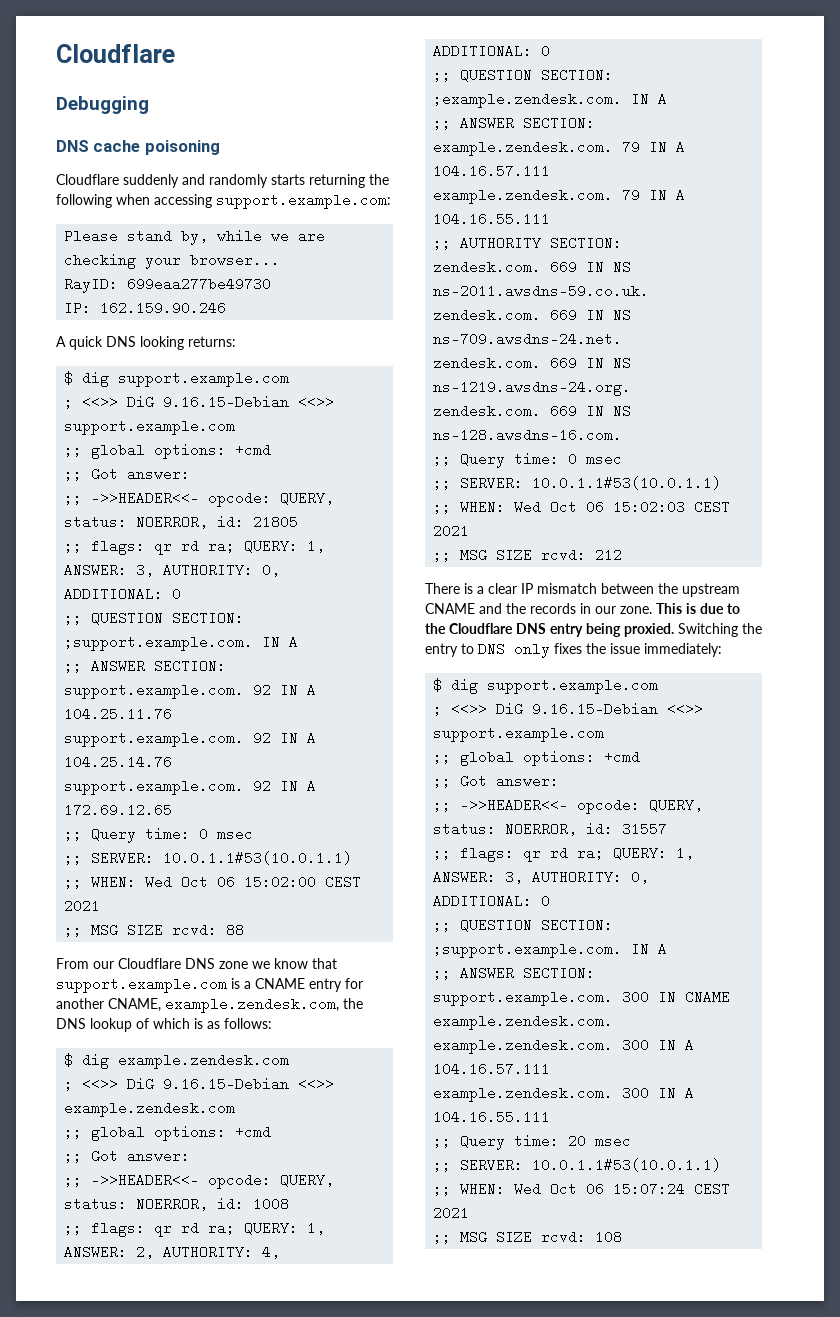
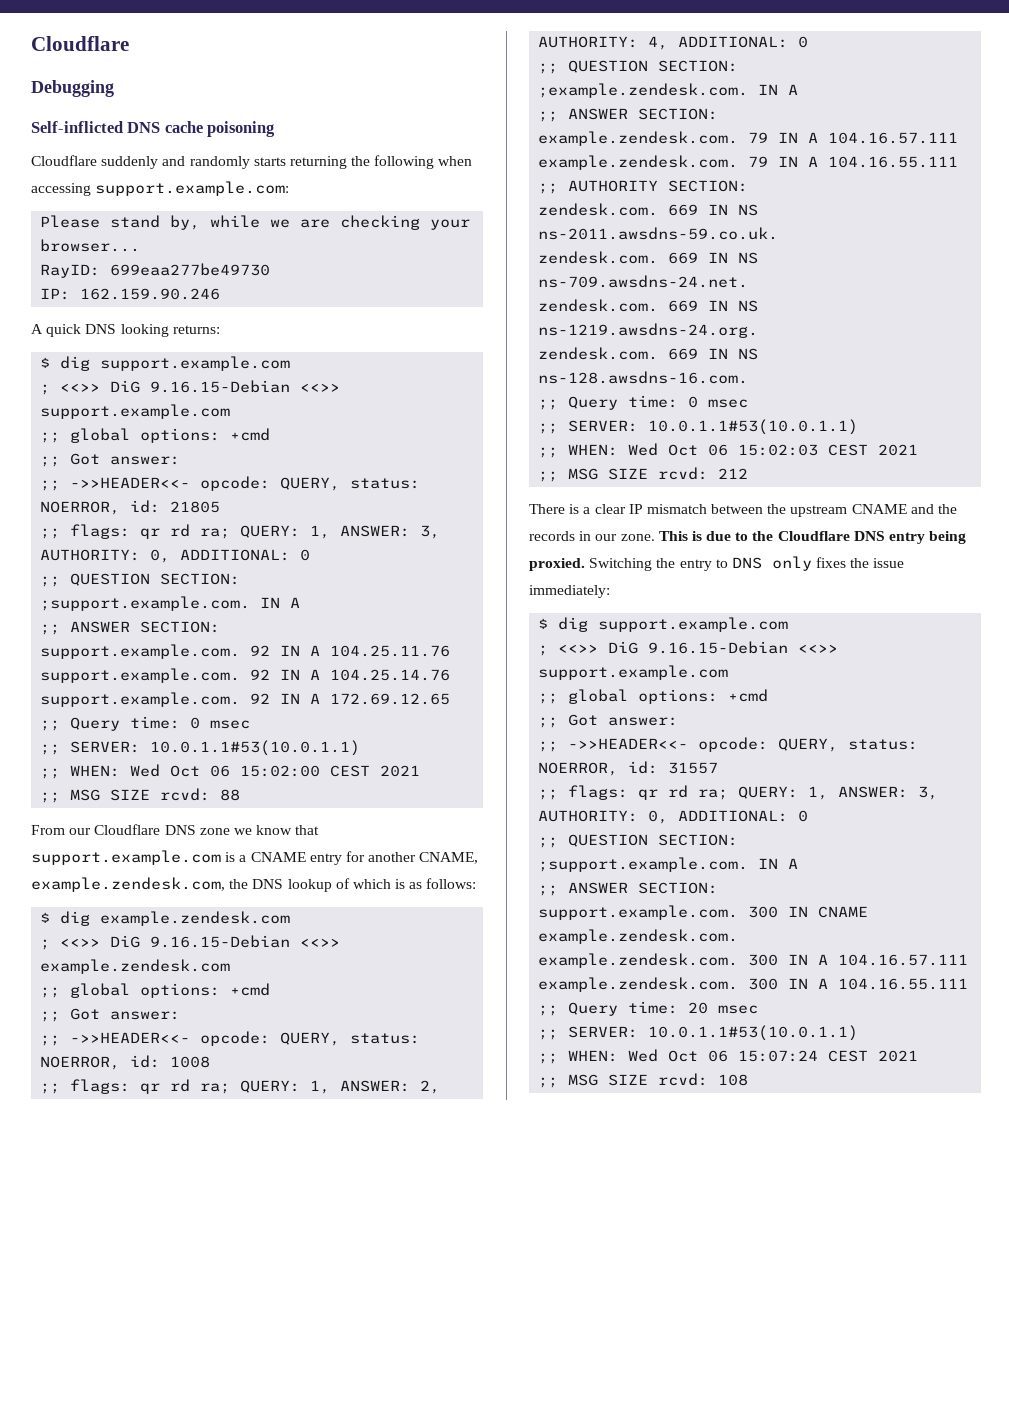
(149, 105) none -> [31,121,123,133] Self-inflicted

